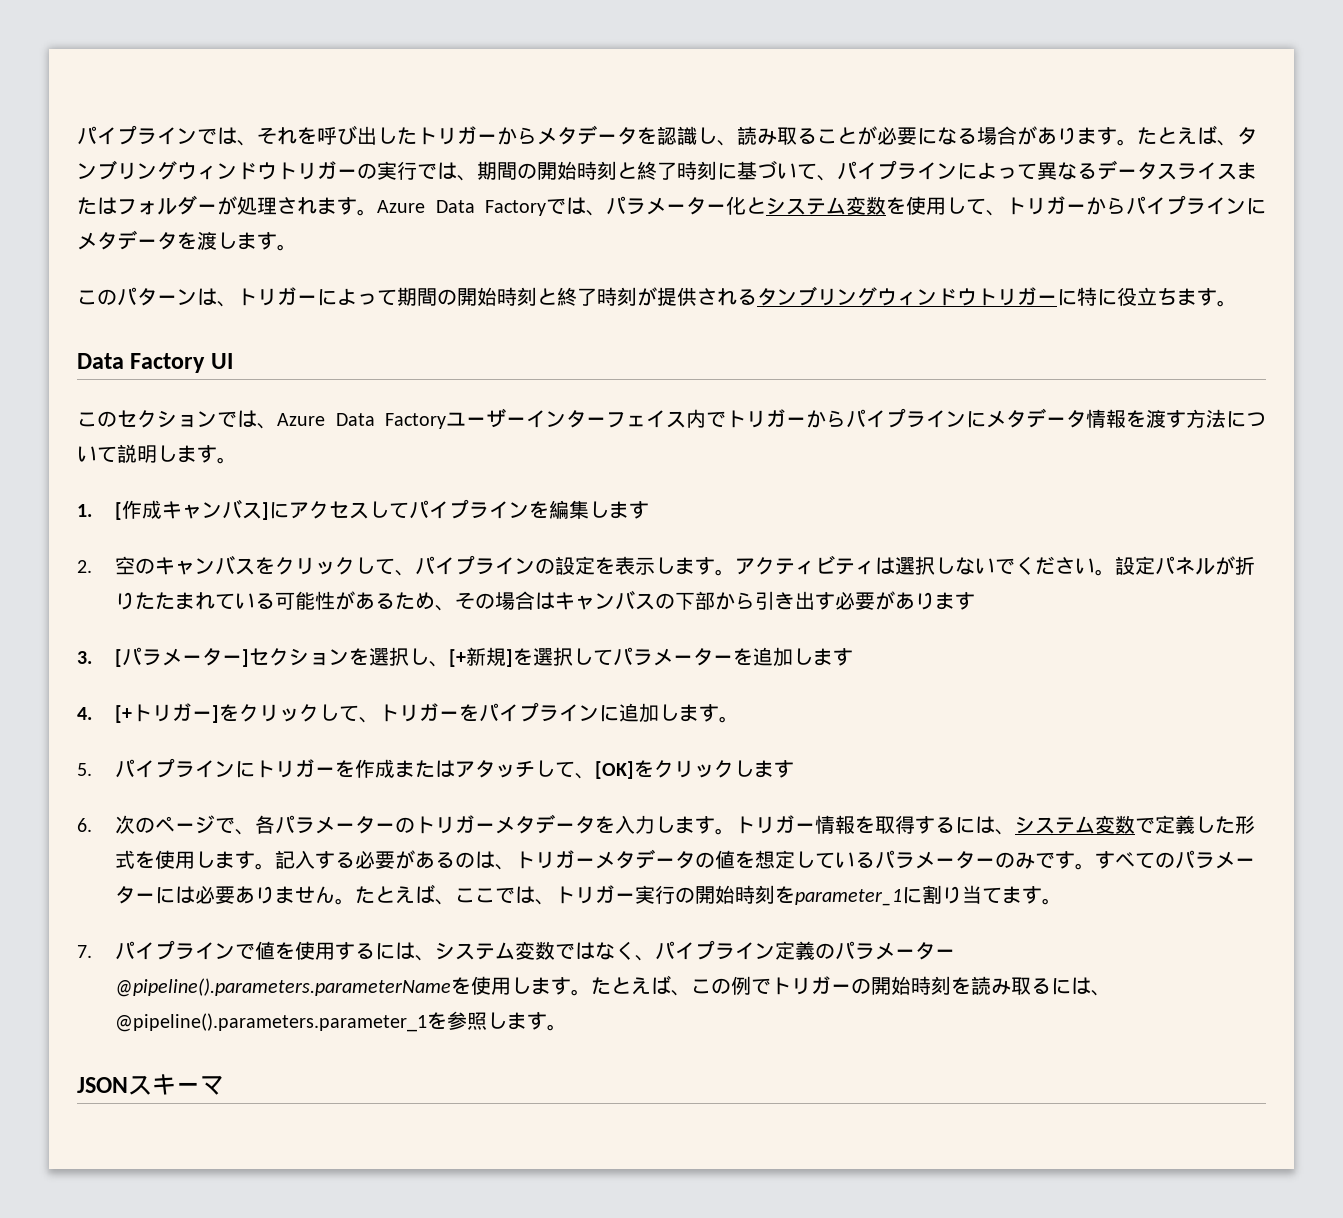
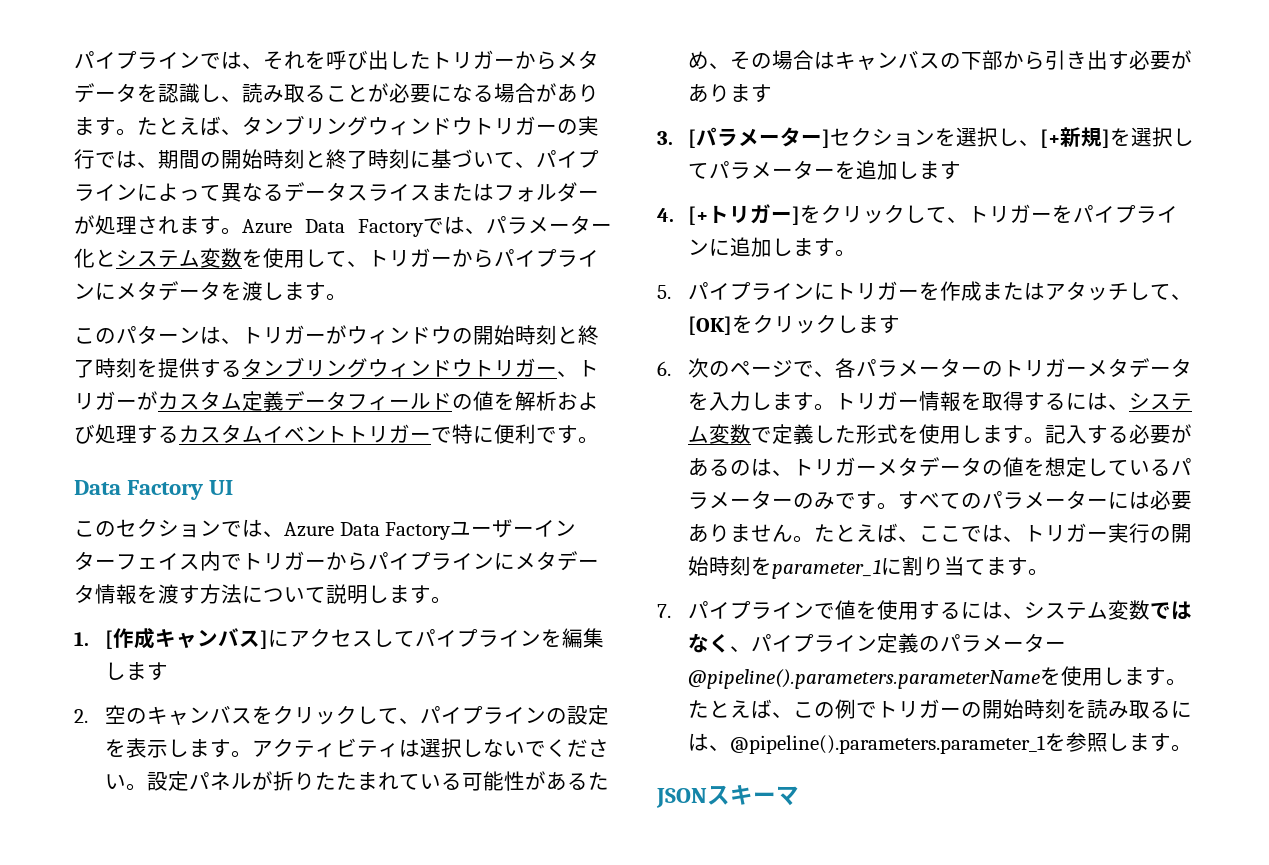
[317,287,737,306] によって期間の開始時刻と終了時刻が提供され -> [326,325,599,345] [74,358,221,378] がウィンドウの開始時刻と終了時刻を提供す
[1057,287,1197,306] に特に役立ちま -> [557,360,599,377] [74,391,599,411] [74,424,557,444] 、トリガーがカスタム定義データフィールドの値を解析および処理するカスタムイベントトリガーで特に便利で

